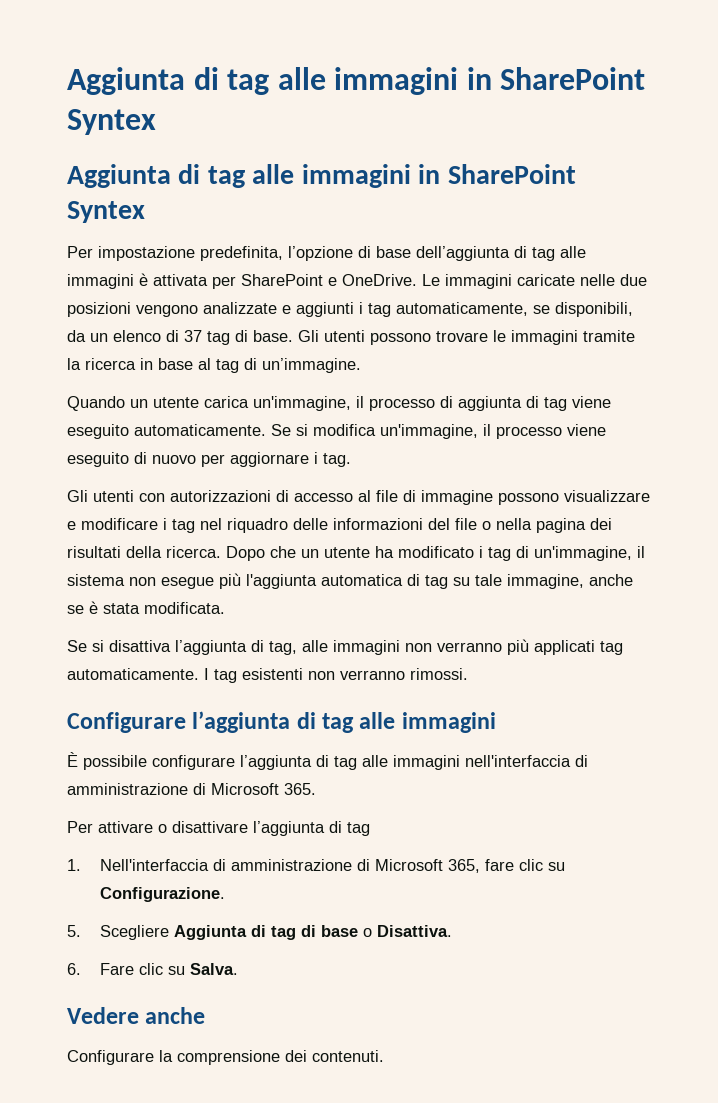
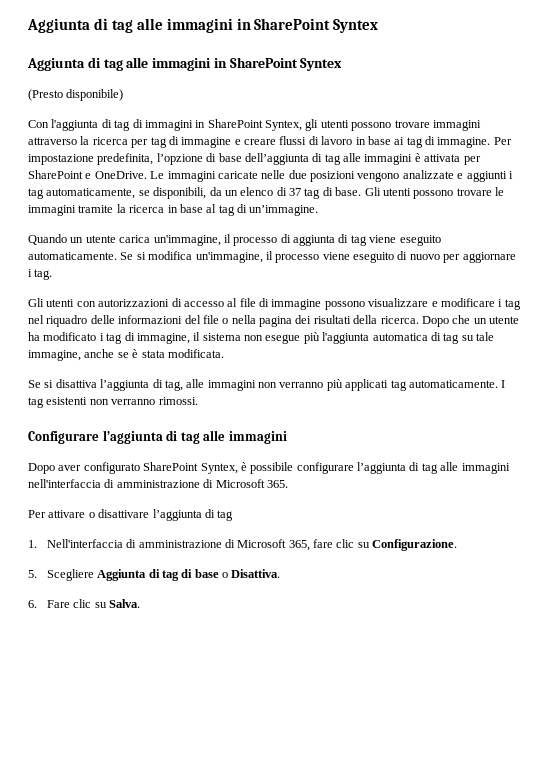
(145, 212) none -> [28,89,124,101] [28,119,481,131] [28,136,491,148] (Presto disponibile) // Con l'aggiunta di tag di immagini in SharePoint Syntex, gli utenti possono trovare immagini attraverso la ricerca per tag di immagine e creare flussi di lavoro in base ai tag di immagine.
[534,546,632,561] un'immagine, -> [136,333,190,344] immagine,
[67,752,78,767] È -> [28,462,247,474] Dopo aver configurato SharePoint Syntex, è
[67,1007,206,1024] [67,1050,384,1065] // Vedere anche // Configurare la comprensione dei contenuti. -> (140, 603) none

